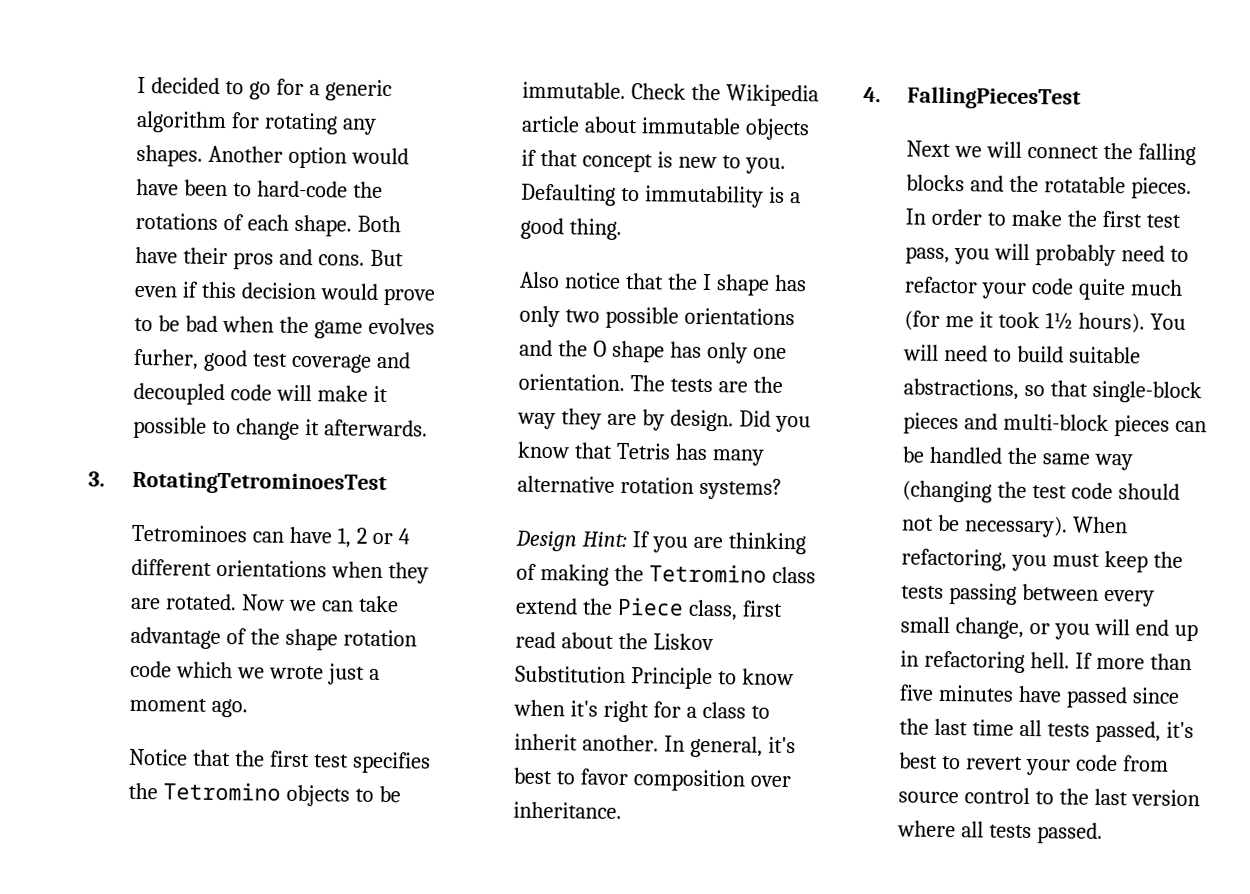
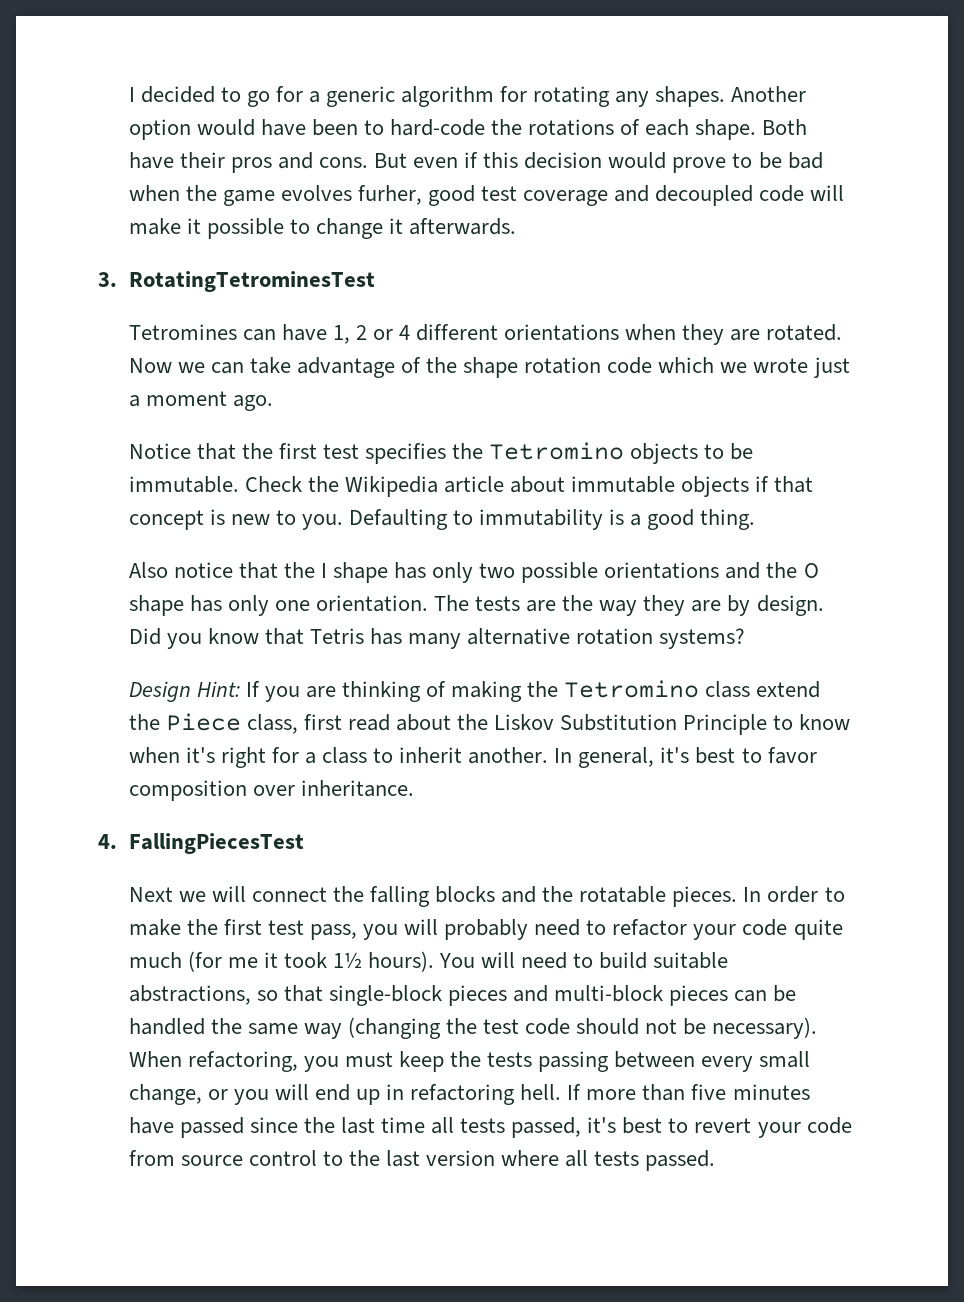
[131,471,387,496] [130,524,247,543] RotatingTetrominoesTest // Tetrominoes -> [128,271,375,292] [128,324,237,340] RotatingTetrominesTest // Tetromines

